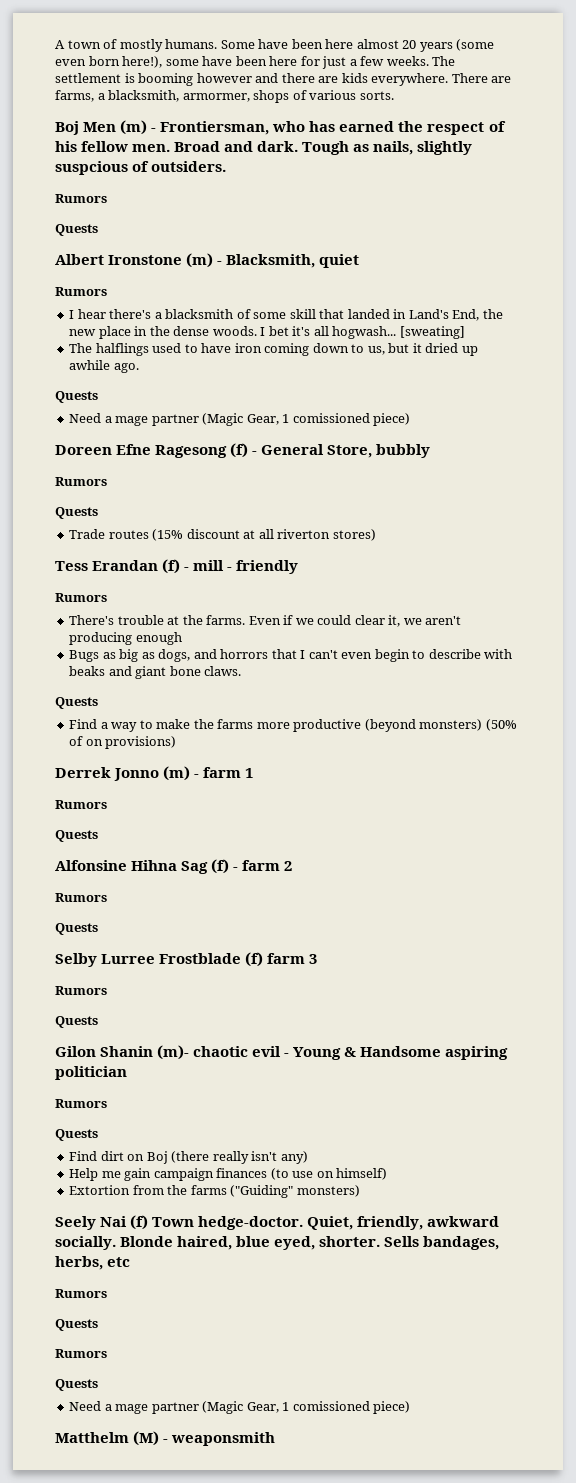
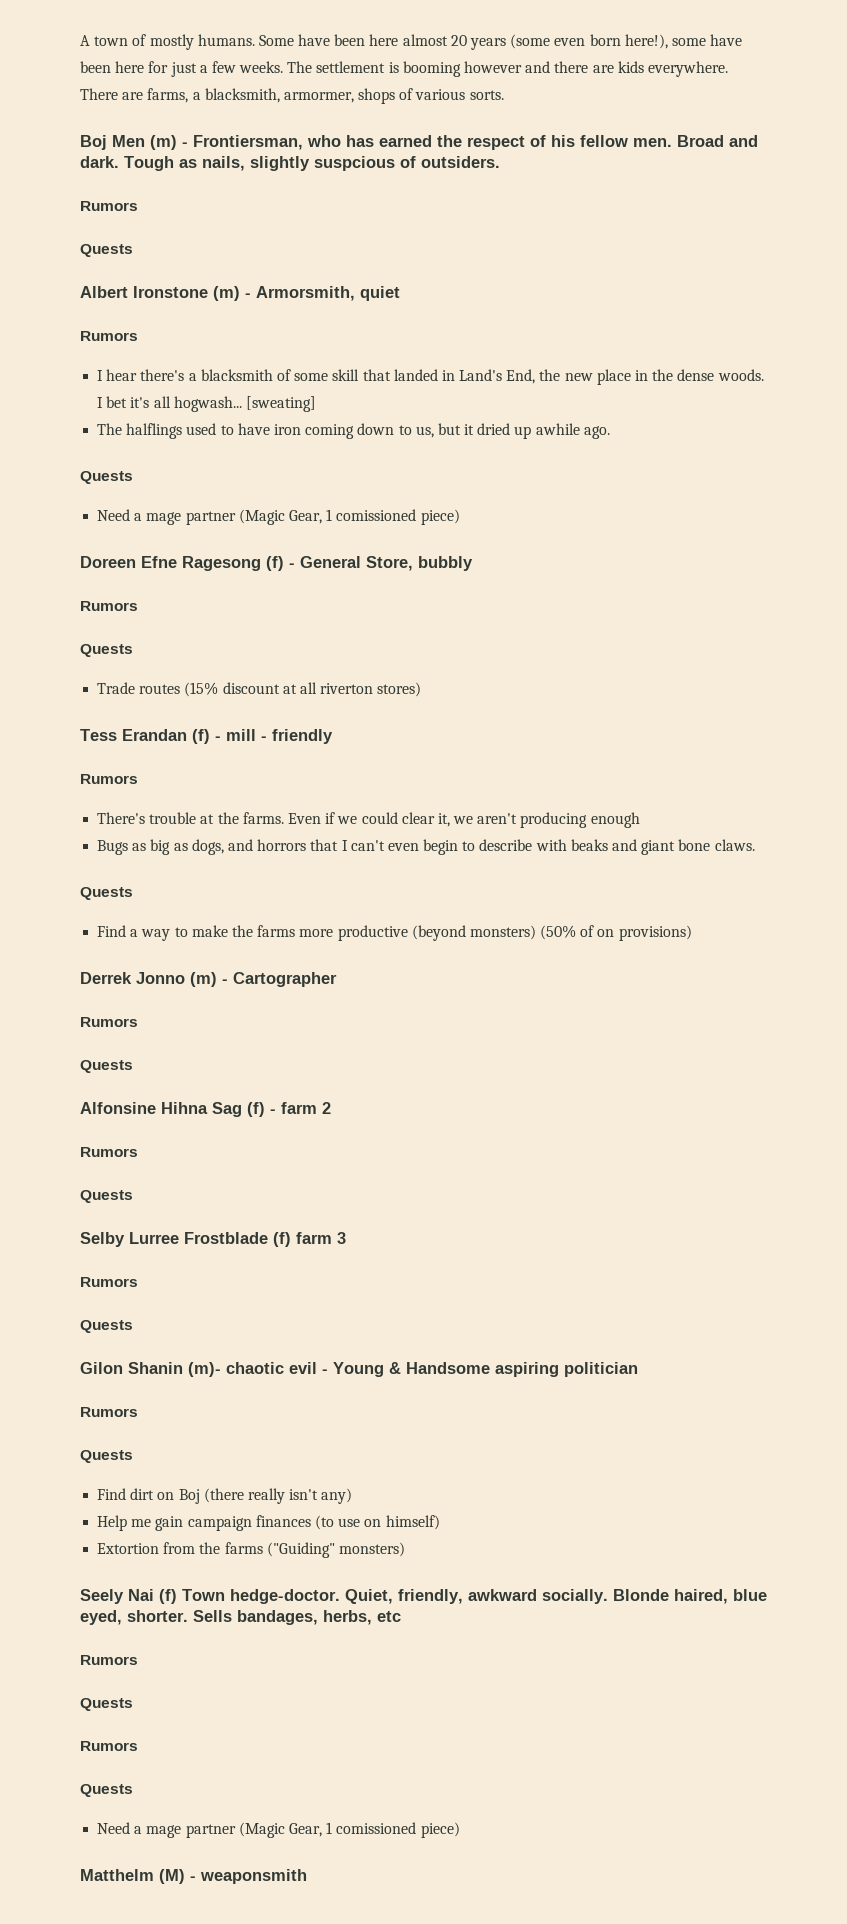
[226,254,316,268] Blacksmith, -> [256,286,355,301] Armorsmith,
[203,767,254,778] farm 1 -> [233,972,337,987] Cartographer

